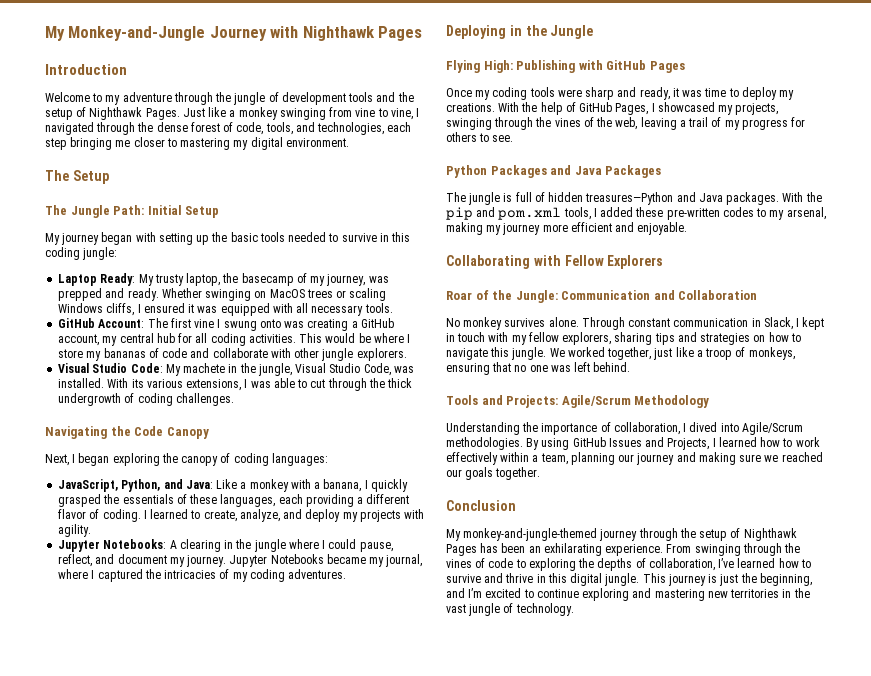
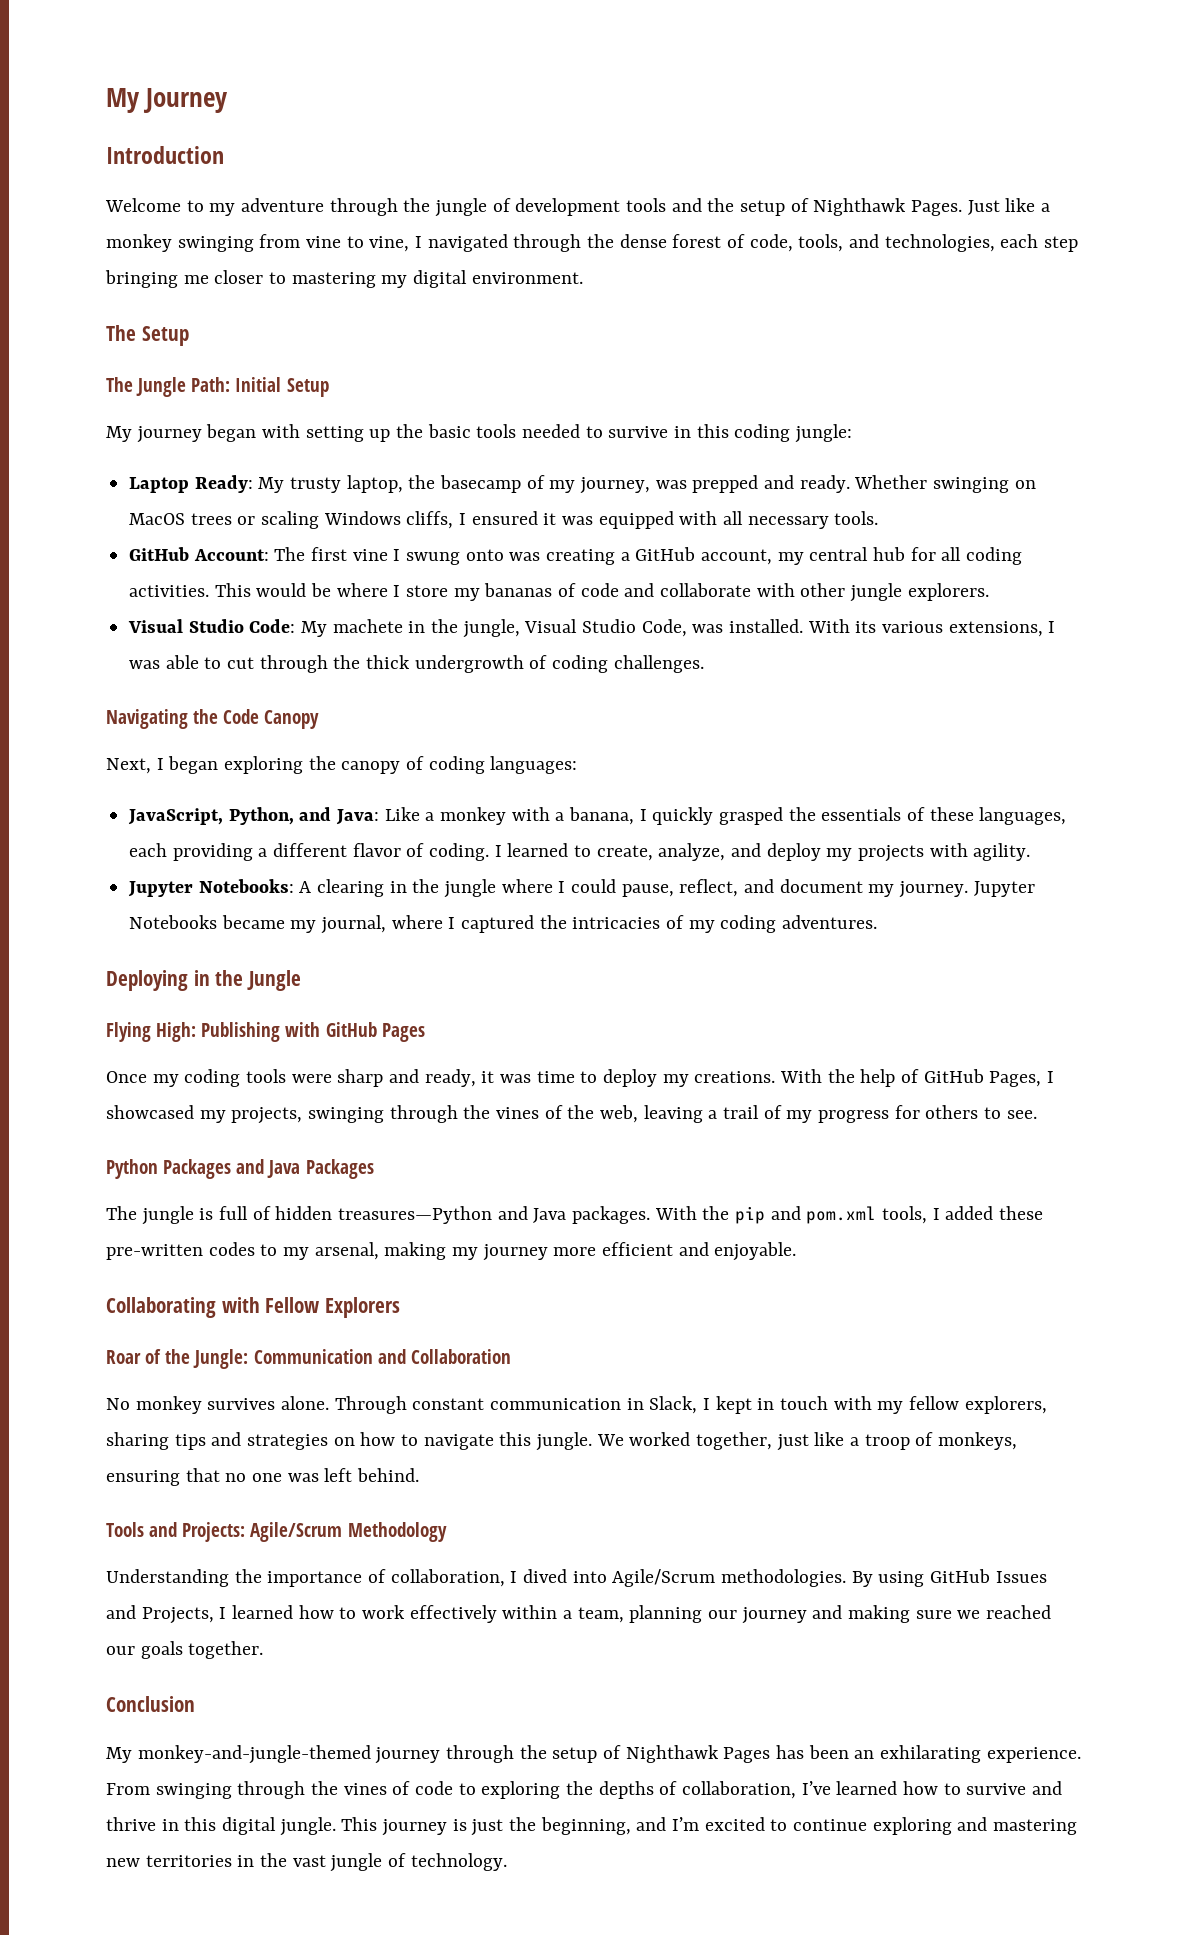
[45,26,206,41] My Monkey-and-Jungle -> [106,88,140,113] My
[270,26,423,41] with Nighthawk Pages -> (229, 100) none

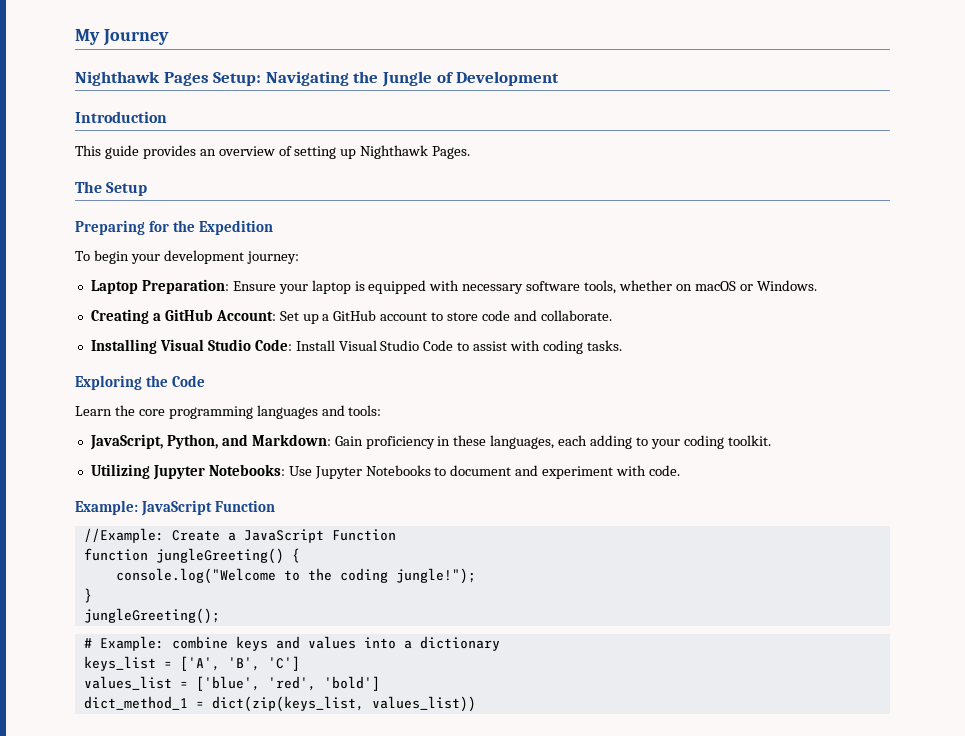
[106,146,224,164] [105,198,1051,217] [106,234,1079,252] [105,270,583,288] [106,325,189,346] [106,377,329,397] [106,424,853,443] [129,475,1036,494] [129,511,879,529] [129,547,1023,565] [129,583,989,602] [128,619,1056,638] [129,655,704,673] [106,709,320,729] [106,756,578,774] [128,807,1067,825] [129,843,1031,862] [128,879,1035,898] [129,915,878,934] [106,970,302,991] [106,1022,425,1042] [106,1069,1055,1087] [106,1105,1037,1124] [106,1159,374,1179] [106,1206,1044,1225] [106,1242,797,1261] [106,1297,401,1318] [106,1349,511,1369] [106,1396,1047,1414] [106,1432,1018,1451] [106,1468,420,1486] [106,1522,447,1542] [106,1569,1047,1587] [106,1605,1052,1624] [106,1641,264,1659] [106,1696,195,1712] [106,1745,1081,1764] [106,1781,1063,1799] [106,1817,1078,1836] [106,1853,507,1872] Introduction // Welcome to my adventure through the jungle of development tools and the setup of Nighthawk Pages. Just like a monkey swinging from vine to vine, I navigated through the dense forest of code, tools, and technologies, each step bringing me closer to mastering my digital environment. // The Setup // The Jungle Path: Initial Setup // My journey began with setting up the basic tools needed to survive in this coding jungle: // Laptop Ready: My trusty laptop, the basecamp of my journey, was prepped and ready. Whether swinging on MacOS trees or scaling Windows cliffs, I ensured it was equipped with all necessary tools. // GitHub Account: The first vine I swung onto was creating a GitHub account, my central hub for all coding activities. This would be where I store my bananas of code and collaborate with other jungle explorers. // Visual Studio Code: My machete in the jungle, Visual Studio Code, was installed. With its various extensions, I was able to cut through the thick undergrowth of coding challenges. // Navigating the Code Canopy // Next, I began exploring the canopy of coding languages: // JavaScript, Python, and Java: Like a monkey with a banana, I quickly grasped the essentials of these languages, each providing a different flavor of coding. I learned to create, analyze, and deploy my projects with agility. // Jupyter Notebooks: A clearing in the jungle where I could pause, reflect, and document my journey. Jupyter Notebooks became my journal, where I captured the intricacies of my coding adventures. // Deploying in the Jungle // Flying High: Publishing with GitHub Pages // Once my coding tools were sharp and ready, it was time to deploy my creations. With the help of GitHub Pages, I showcased my projects, swinging through the vines of the web, leaving a trail of my progress for others to see. // Python Packages and Java Packages // The jungle is full of hidden treasures—Python and Java packages. With the pip and pom.xml tools, I added these pre-written codes to my arsenal, making my journey more efficient and enjoyable. // Collaborating with Fellow Explorers // Roar of the Jungle: Communication and Collaboration // No monkey survives alone. Through constant communication in Slack, I kept in touch with my fellow explorers, sharing tips and strategies on how to navigate this jungle. We worked together, just like a troop of monkeys, ensuring that no one was left behind. // Tools and Projects: Agile/Scrum Methodology // Understanding the importance of collaboration, I dived into Agile/Scrum methodologies. By using GitHub Issues and Projects, I learned how to work effectively within a team, planning our journey and making sure we reached our goals together. // Conclusion // My monkey-and-jungle-themed journey through the setup of Nighthawk Pages has been an exhilarating experience. From swinging through the vines of code to exploring the depths of collaboration, I’ve learned how to survive and thrive in this digital jungle. This journey is just the beginning, and I’m excited to continue exploring and mastering new territories in the vast jungle of technology. -> [75,71,560,87] [75,111,167,123] [75,145,471,159] [75,181,148,196] [75,220,274,235] [75,250,299,264] [90,279,817,294] [90,309,612,324] [90,339,622,354] [75,375,206,390] [75,405,382,419] [89,434,771,450] [90,464,681,480] [75,500,275,516] [83,528,396,543] [83,548,300,564] [115,568,476,584] [83,588,92,603] [83,608,220,624] [83,636,500,651] [83,656,300,671] [83,676,380,691] [83,696,476,712] Nighthawk Pages Setup: Navigating the Jungle of Development // Introduction // This guide provides an overview of setting up Nighthawk Pages. // The Setup // Preparing for the Expedition // To begin your development journey: // Laptop Preparation: Ensure your laptop is equipped with necessary software tools, whether on macOS or Windows. // Creating a GitHub Account: Set up a GitHub account to store code and collaborate. // Installing Visual Studio Code: Install Visual Studio Code to assist with coding tasks. // Exploring the Code // Learn the core programming languages and tools: // JavaScript, Python, and Markdown: Gain proficiency in these languages, each adding to your coding toolkit. // Utilizing Jupyter Notebooks: Use Jupyter Notebooks to document and experiment with code. // Example: JavaScript Function // //Example: Create a JavaScript Function // function jungleGreeting() { // console.log("Welcome to the coding jungle!"); // } // jungleGreeting(); // # Example: combine keys and values into a dictionary // keys_list = ['A', 'B', 'C'] // values_list = ['blue', 'red', 'bold'] // dict_method_1 = dict(zip(keys_list, values_list))

